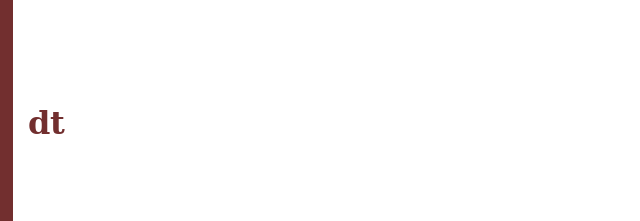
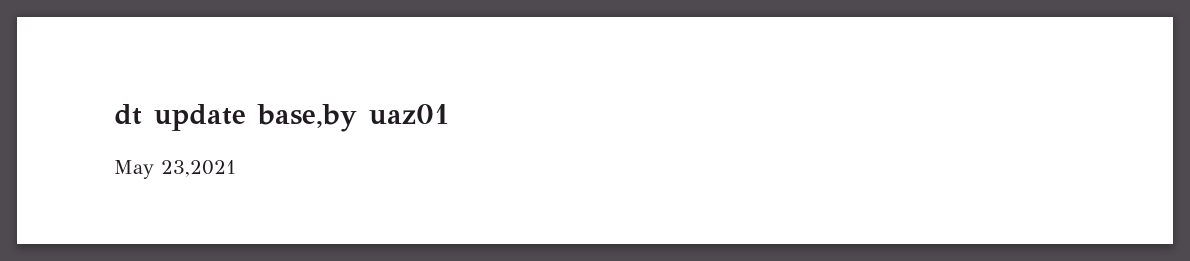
(65, 122) none -> [154,104,449,132] [114,160,236,179] update base,by uaz01 // May 23,2021

